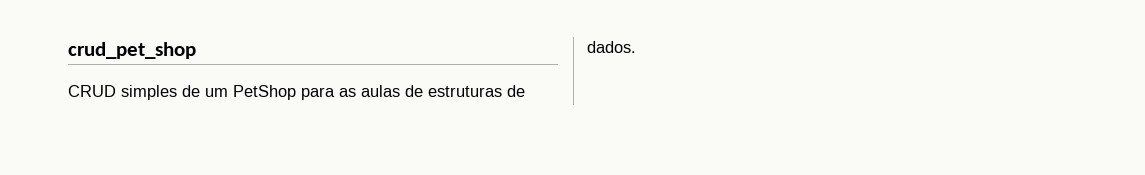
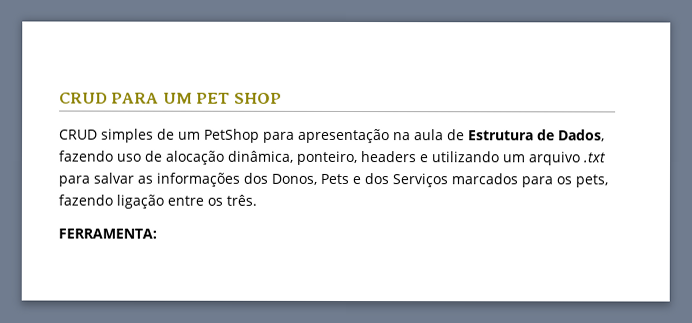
[68,42,196,59] crud_pet_shop -> [59,92,282,104] CRUD PARA UM PET SHOP
[339,85,525,97] [587,41,636,53] as aulas de estruturas de dados. -> [298,128,605,144] [58,150,606,166] [58,172,608,188] [58,194,257,209] [58,228,157,239] apresentação na aula de Estrutura de Dados, fazendo uso de alocação dinâmica, ponteiro, headers e utilizando um arquivo .txt para salvar as informações dos Donos, Pets e dos Serviços marcados para os pets, fazendo ligação entre os três. // FERRAMENTA:

